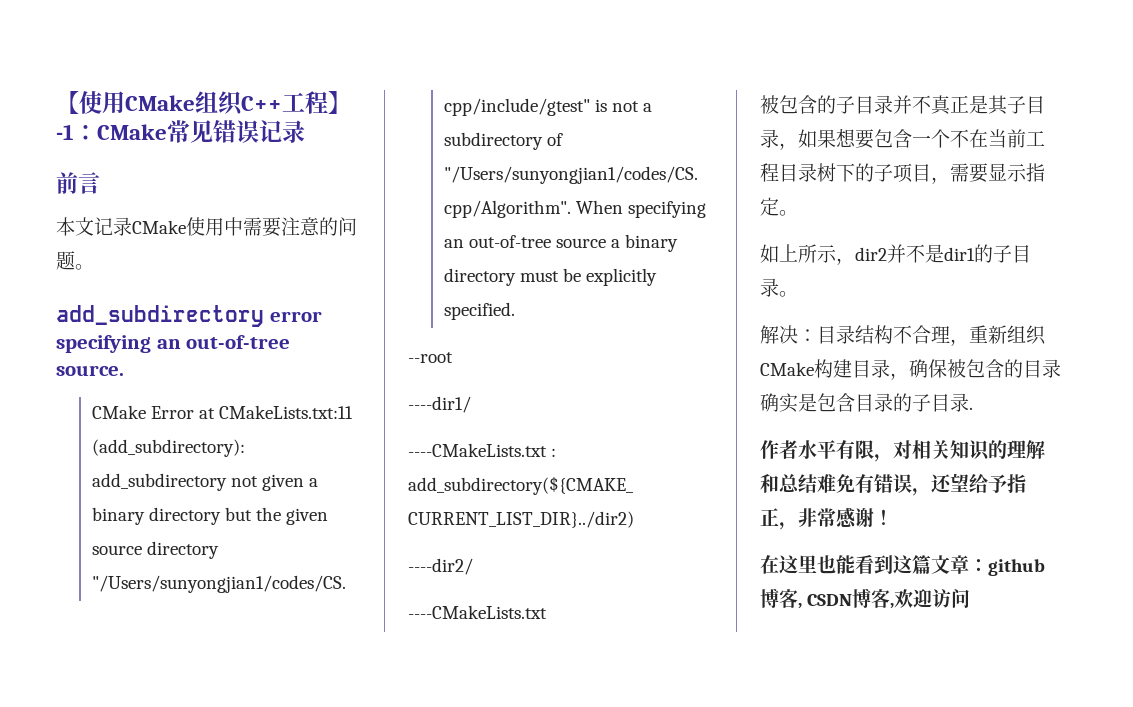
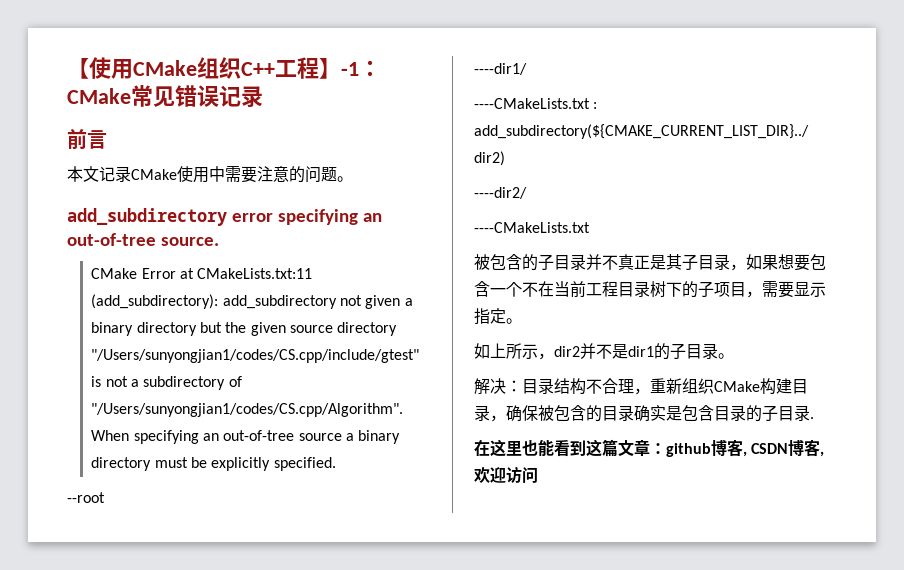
[760,440,1045,462] [760,473,1026,496] [760,507,893,530] // 作者水平有限，对相关知识的理解和总结难免有错误，还望给予指正，非常感谢！ -> (814, 418) none

